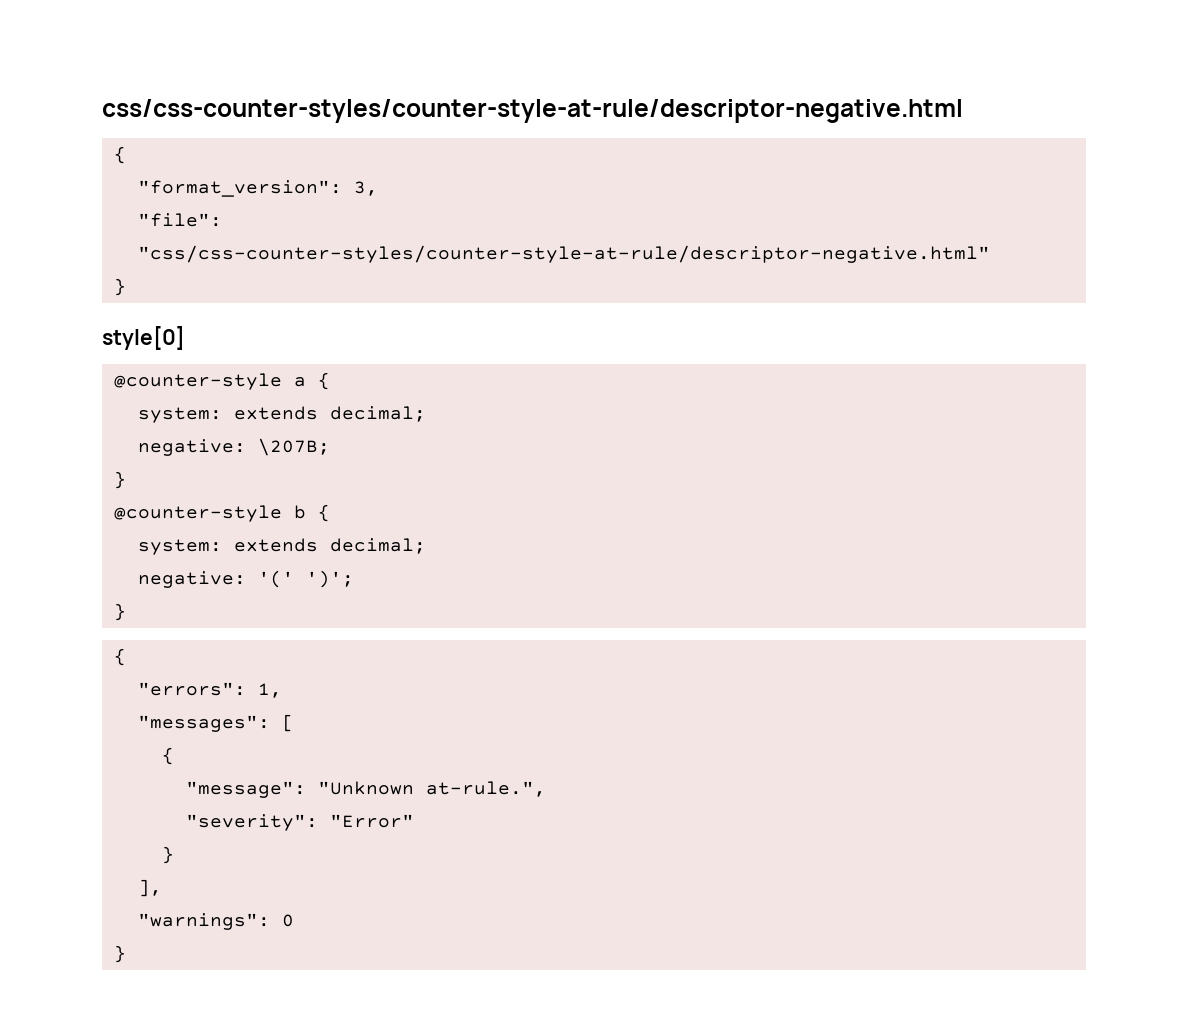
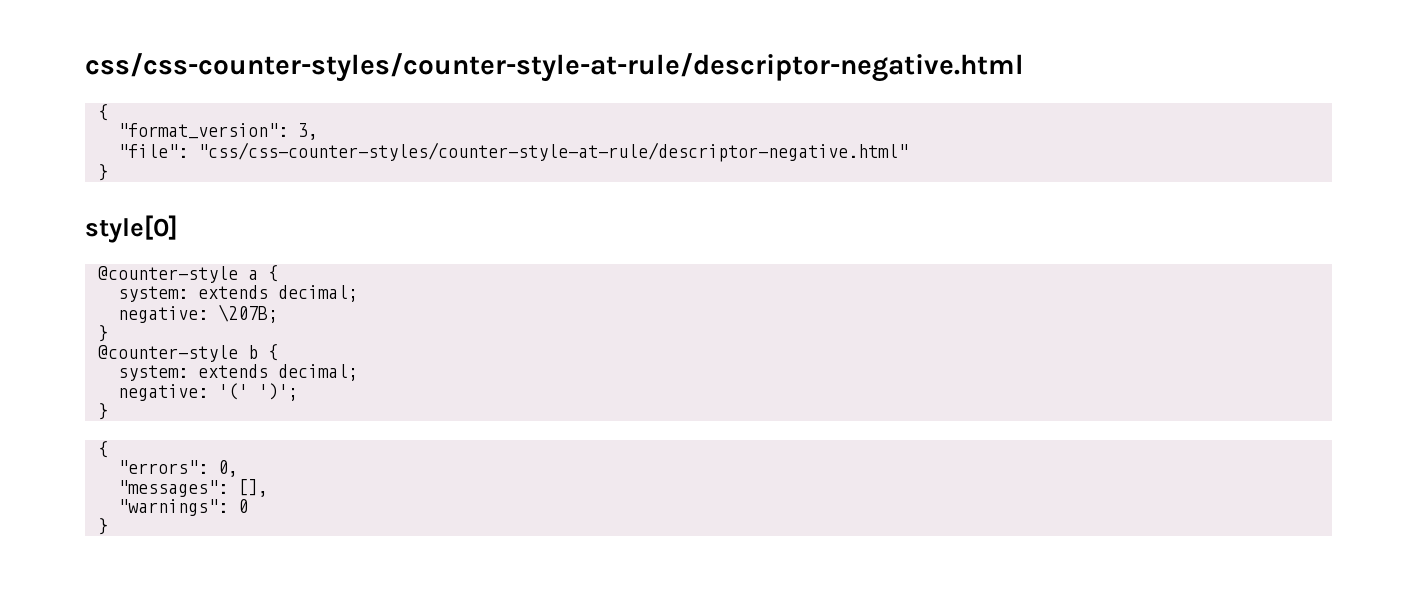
[257,683,282,698] 1, -> [217,460,238,477] 0,
[281,714,294,732] [161,747,174,765] [185,781,546,798] [185,814,414,831] [161,846,174,864] [137,879,162,897] [ // { // "message": "Unknown at-rule.", // "severity": "Error" // } // ], -> [237,479,268,497] [],

